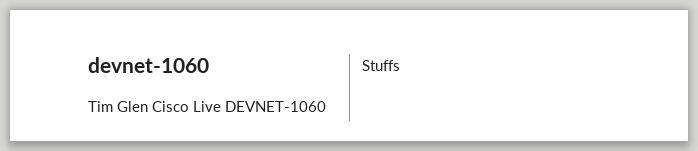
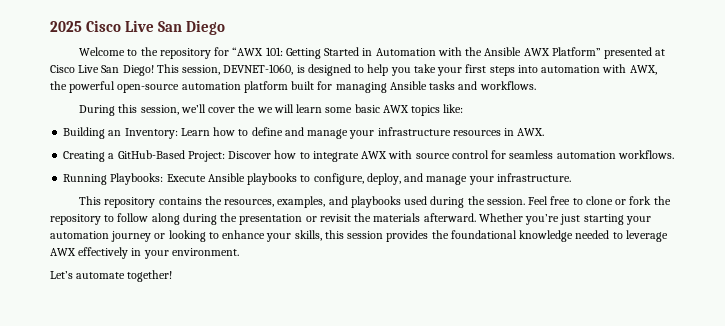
[88,57,209,73] [88,101,326,112] [362,60,400,71] devnet-1060 // Tim Glen Cisco Live DEVNET-1060 Stuffs -> [50,20,226,35] [79,47,666,59] [50,64,657,76] [50,81,536,93] [79,104,464,116] [63,127,545,139] [63,150,674,162] [63,173,571,185] [79,196,671,208] [50,213,651,225] [50,230,668,242] [50,247,239,259] [50,270,173,282] 2025 Cisco Live San Diego // Welcome to the repository for “AWX 101: Getting Started in Automation with the Ansible AWX Platform” presented at Cisco Live San Diego! This session, DEVNET-1060, is designed to help you take your first steps into automation with AWX, the powerful open-source automation platform built for managing Ansible tasks and workflows. // During this session, we’ll cover the we will learn some basic AWX topics like: // Building an Inventory: Learn how to define and manage your infrastructure resources in AWX. // Creating a GitHub-Based Project: Discover how to integrate AWX with source control for seamless automation workflows. // Running Playbooks: Execute Ansible playbooks to configure, deploy, and manage your infrastructure. // This repository contains the resources, examples, and playbooks used during the session. Feel free to clone or fork the repository to follow along during the presentation or revisit the materials afterward. Whether you’re just starting your automation journey or looking to enhance your skills, this session provides the foundational knowledge needed to leverage AWX effectively in your environment. // Let’s automate together!

